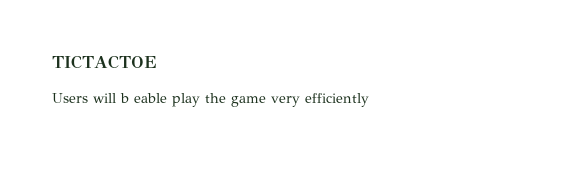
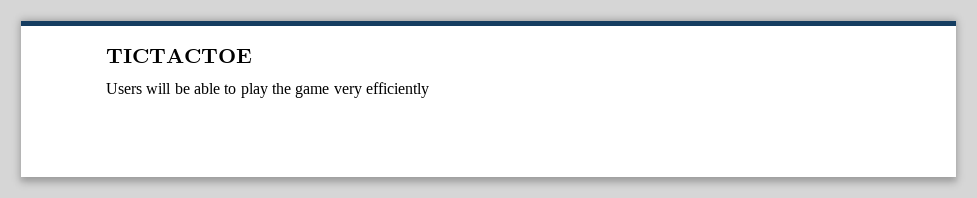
[120,93,167,103] b eable -> [174,83,237,94] be able to

